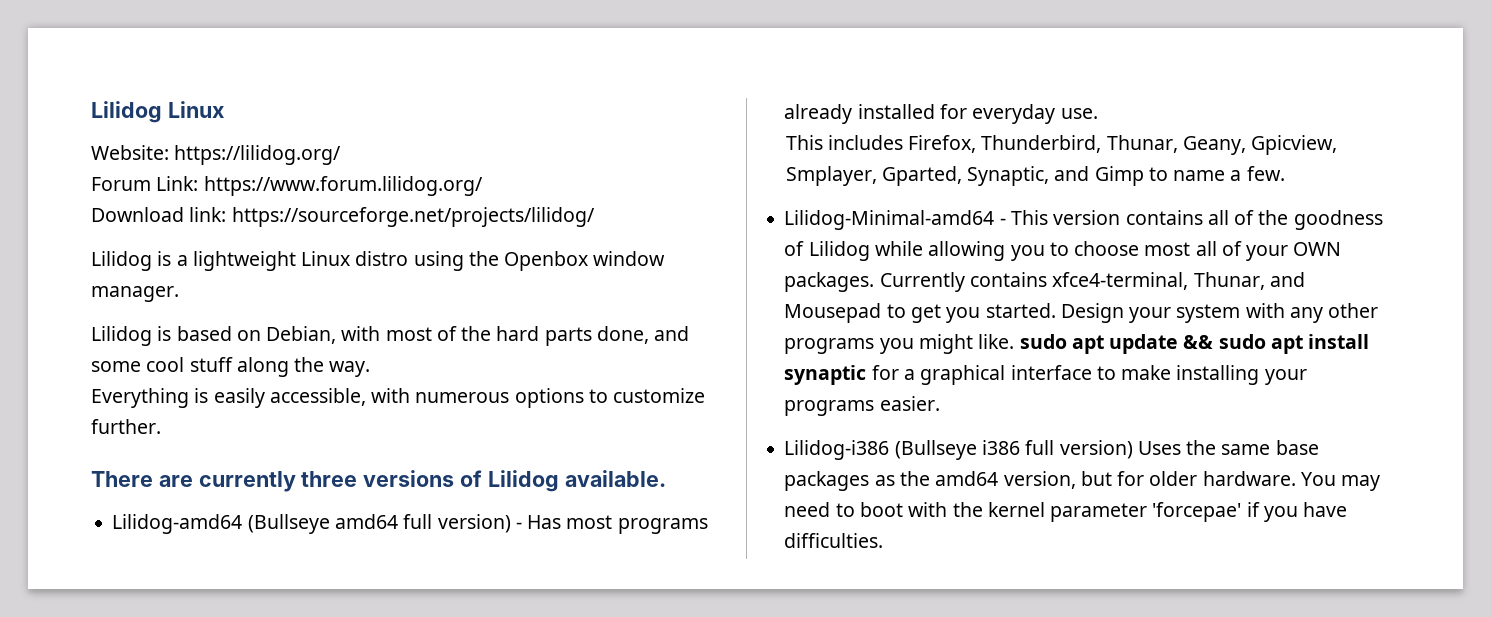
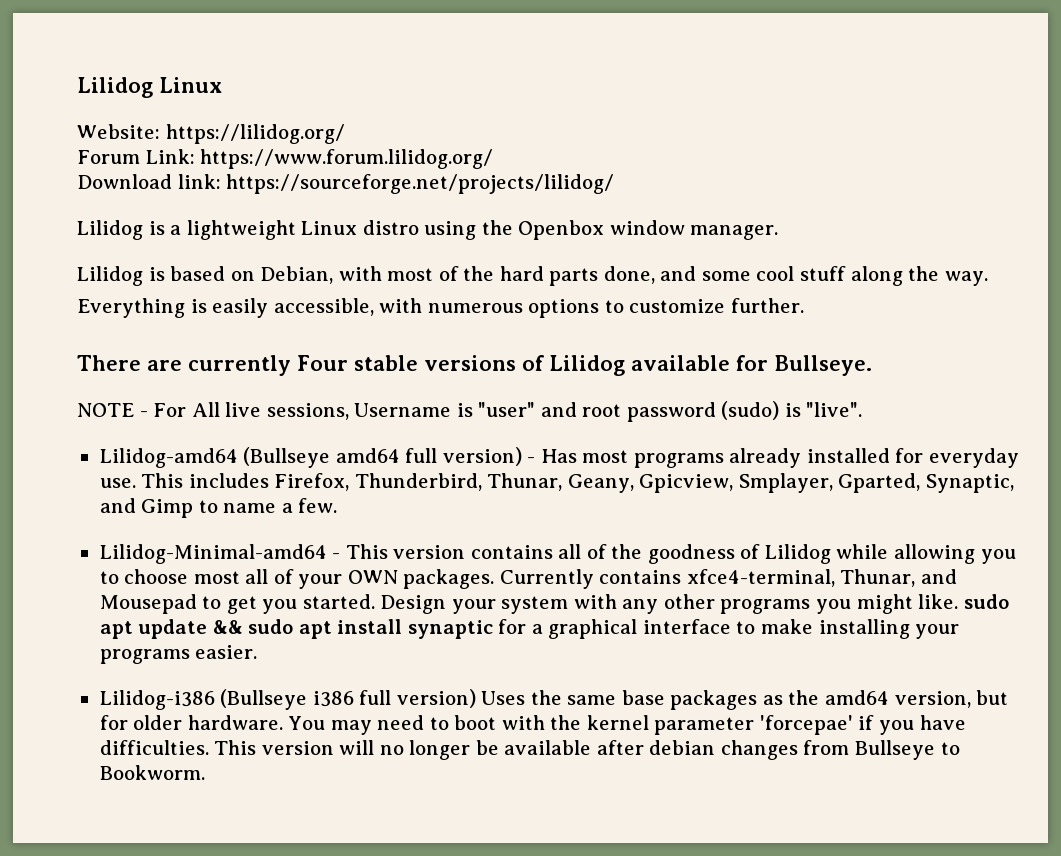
[301,471,358,487] three -> [297,355,418,371] Four stable
[564,470,666,487] available. -> [630,355,872,376] [77,401,863,422] available for Bullseye. // NOTE - For All live sessions, Username is "user" and root password (sudo) is "live".
(1098, 113) // -> (136, 483) none
(884, 540) none -> [214,740,960,760] [99,765,205,780] This version will no longer be available after debian changes from Bullseye to Bookworm.

